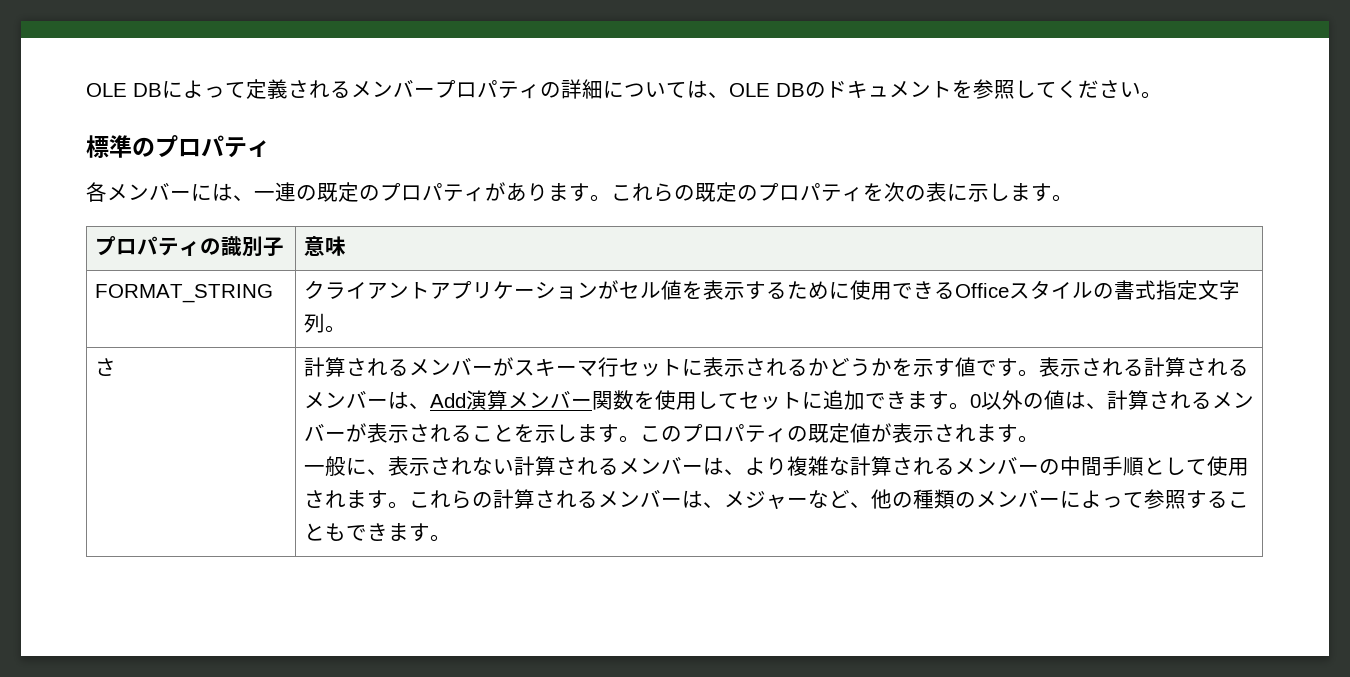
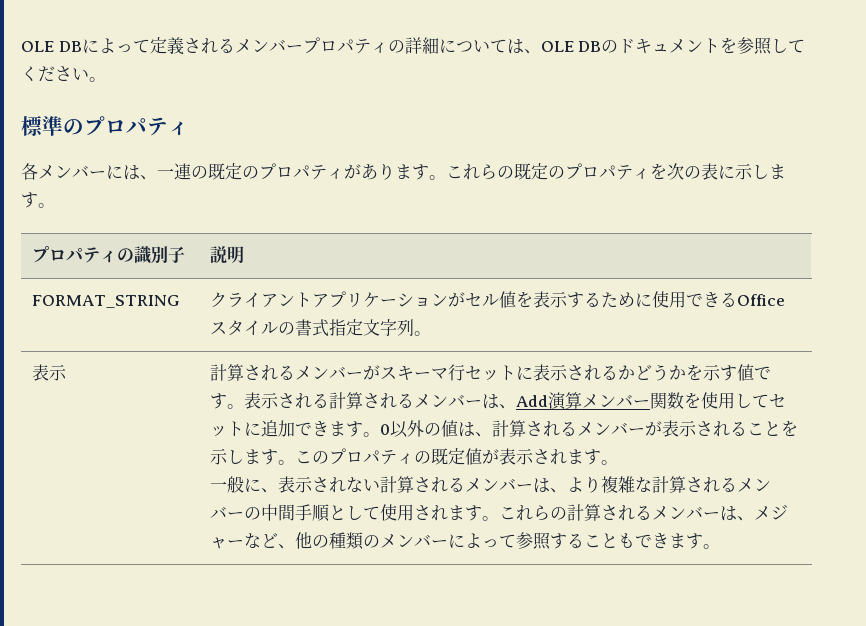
[303,236,346,256] 意味 -> [210,246,245,264] 説明
[94,358,116,376] さ -> [32,364,68,381] 表示

